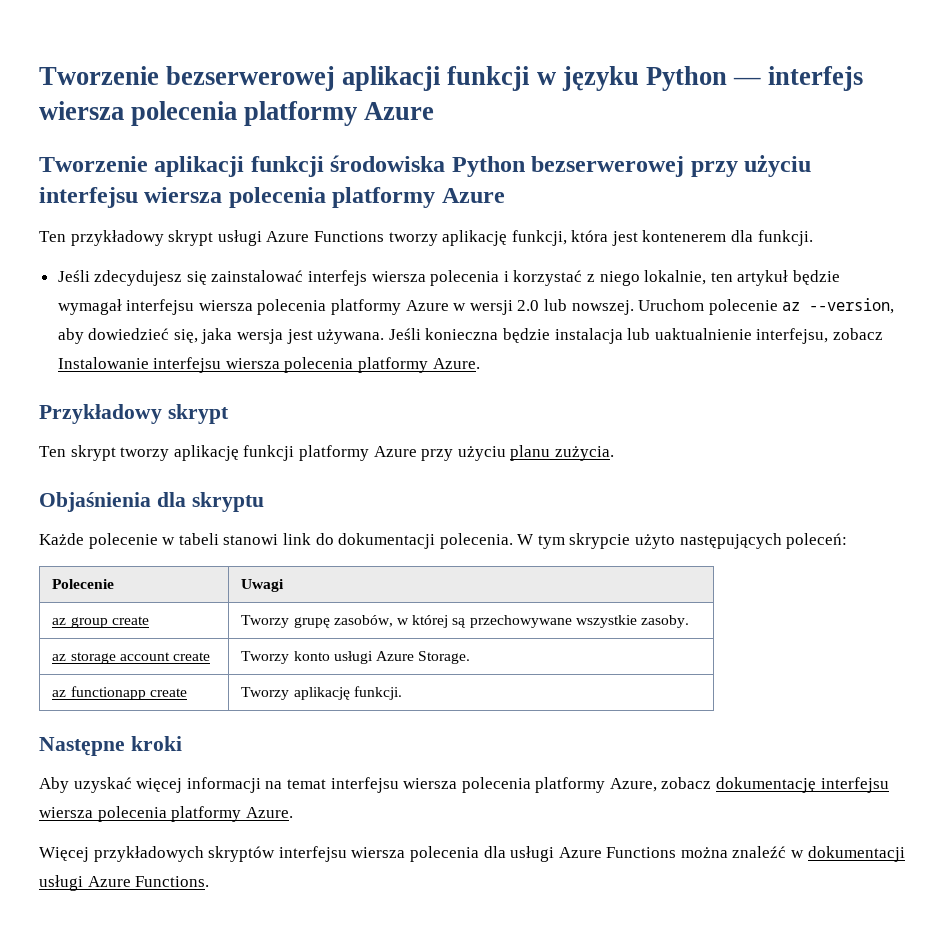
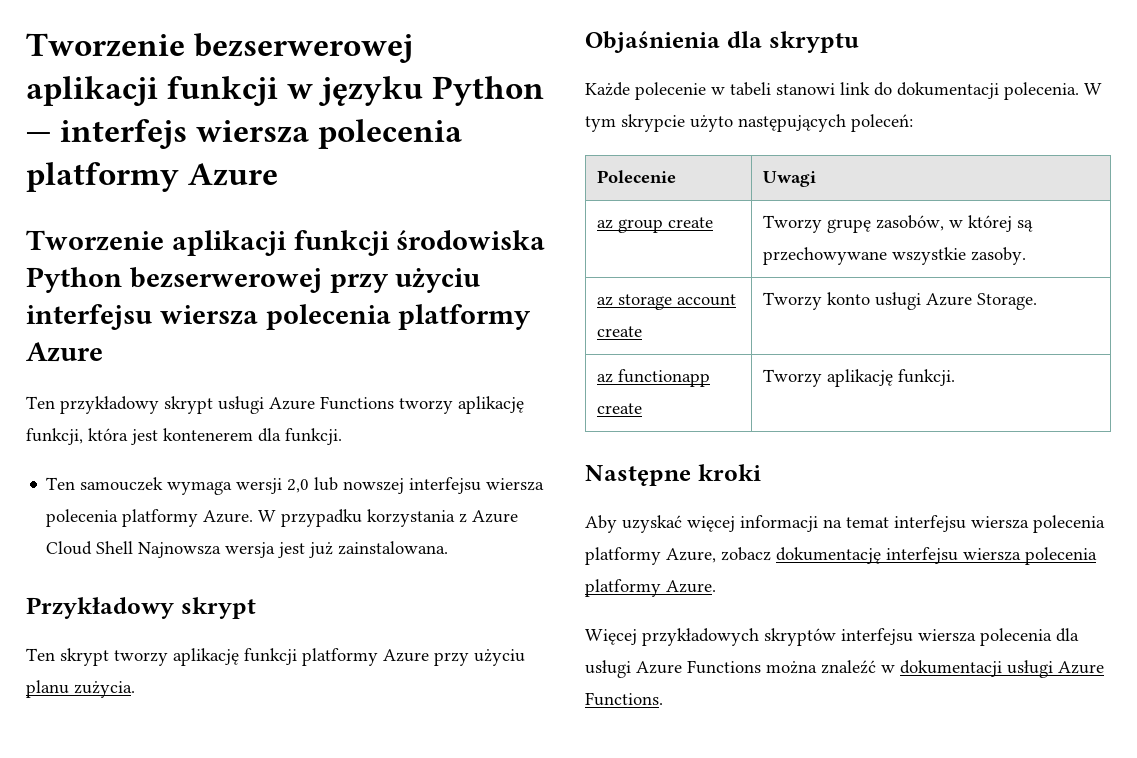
[57,270,840,286] [57,298,895,315] [57,328,883,344] [57,357,480,373] Jeśli zdecydujesz się zainstalować interfejs wiersza polecenia i korzystać z niego lokalnie, ten artykuł będzie wymagał interfejsu wiersza polecenia platformy Azure w wersji 2.0 lub nowszej. Uruchom polecenie az --version, aby dowiedzieć się, jaka wersja jest używana. Jeśli konieczna będzie instalacja lub uaktualnienie interfejsu, zobacz Instalowanie interfejsu wiersza polecenia platformy Azure. -> [46,477,545,495] [46,509,519,527] [46,541,449,558] Ten samouczek wymaga wersji 2,0 lub nowszej interfejsu wiersza polecenia platformy Azure. W przypadku korzystania z Azure Cloud Shell Najnowsza wersja jest już zainstalowana.

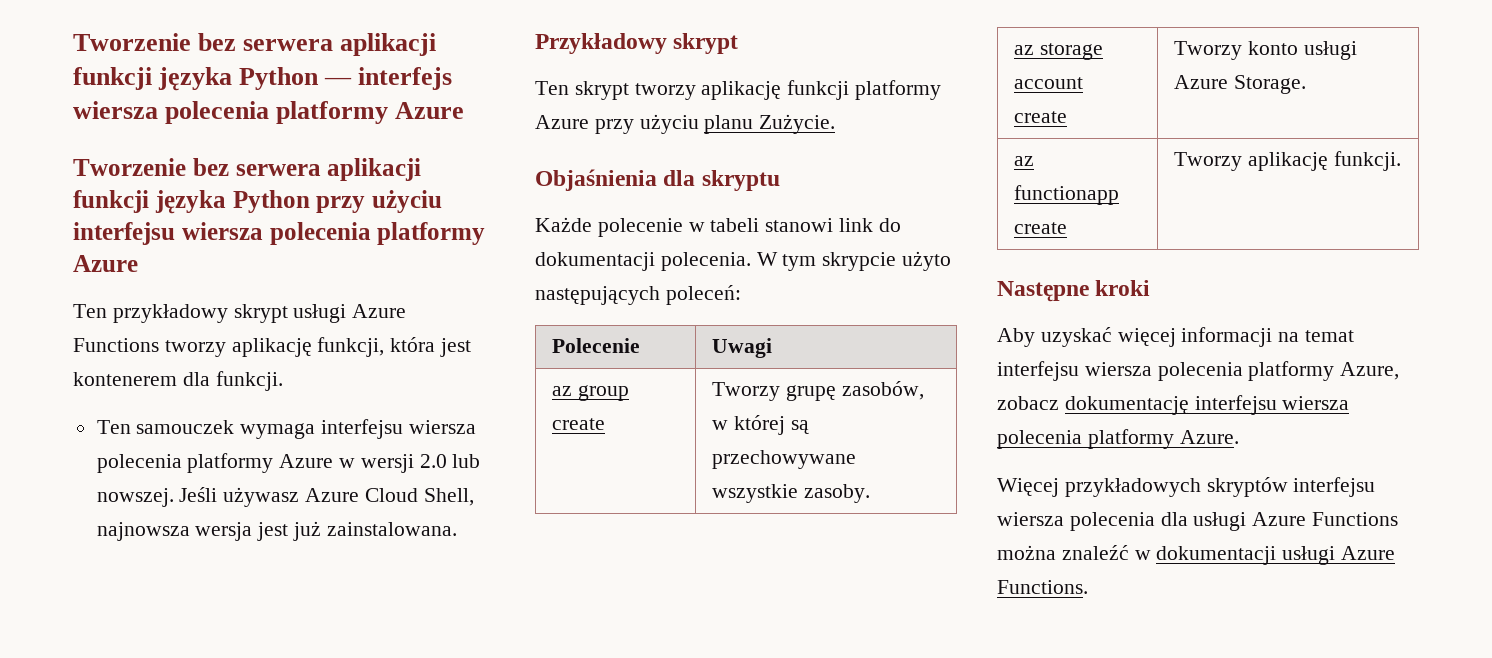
[26,33,414,63] [26,76,424,106] Tworzenie bezserwerowej aplikacji funkcji w języku -> [73,33,437,56] [73,67,233,91] Tworzenie bez serwera aplikacji funkcji języka
[171,230,546,256] [26,267,322,293] aplikacji funkcji środowiska Python bezserwerowej -> [192,158,422,181] [73,190,310,214] bez serwera aplikacji funkcji języka Python
[236,477,545,494] [46,509,519,527] [46,541,222,558] wersji 2,0 lub nowszej interfejsu wiersza polecenia platformy Azure. W przypadku korzystania z Azure Cloud Shell Najnowsza -> [321,419,476,439] [96,453,481,473] [96,487,474,507] [96,522,190,541] interfejsu wiersza polecenia platformy Azure w wersji 2.0 lub nowszej. Jeśli używasz Azure Cloud Shell, najnowsza
[74,681,135,698] zużycia. -> [759,114,836,134] Zużycie.

